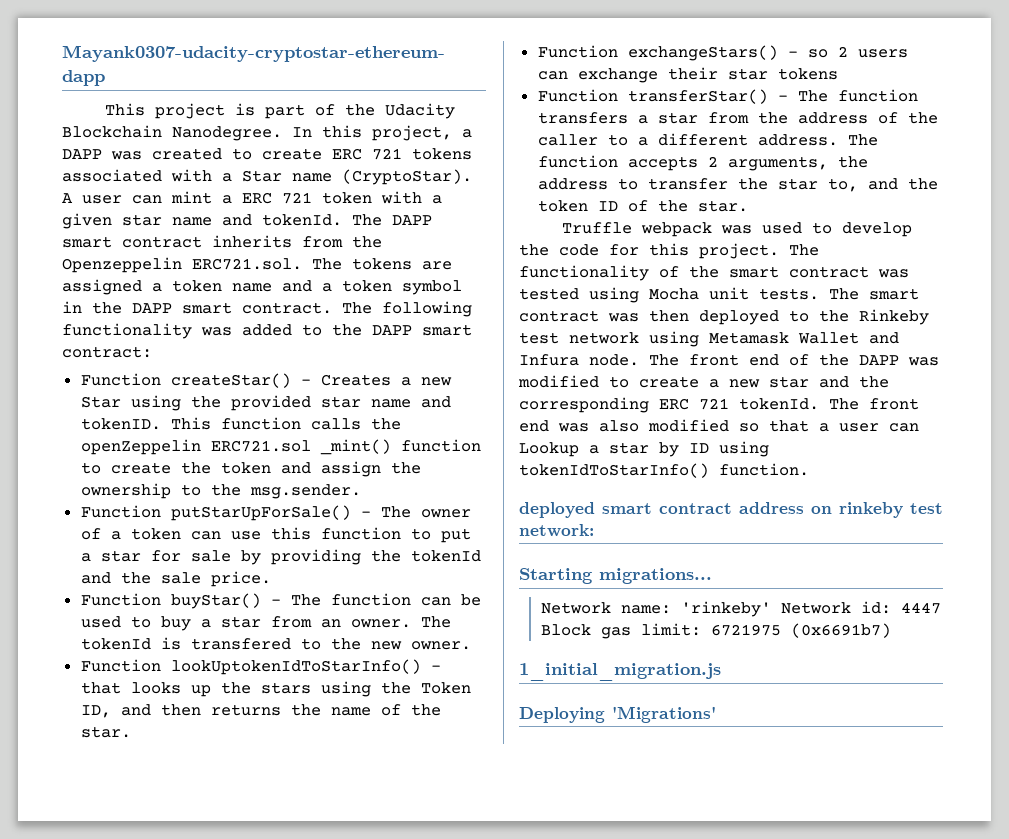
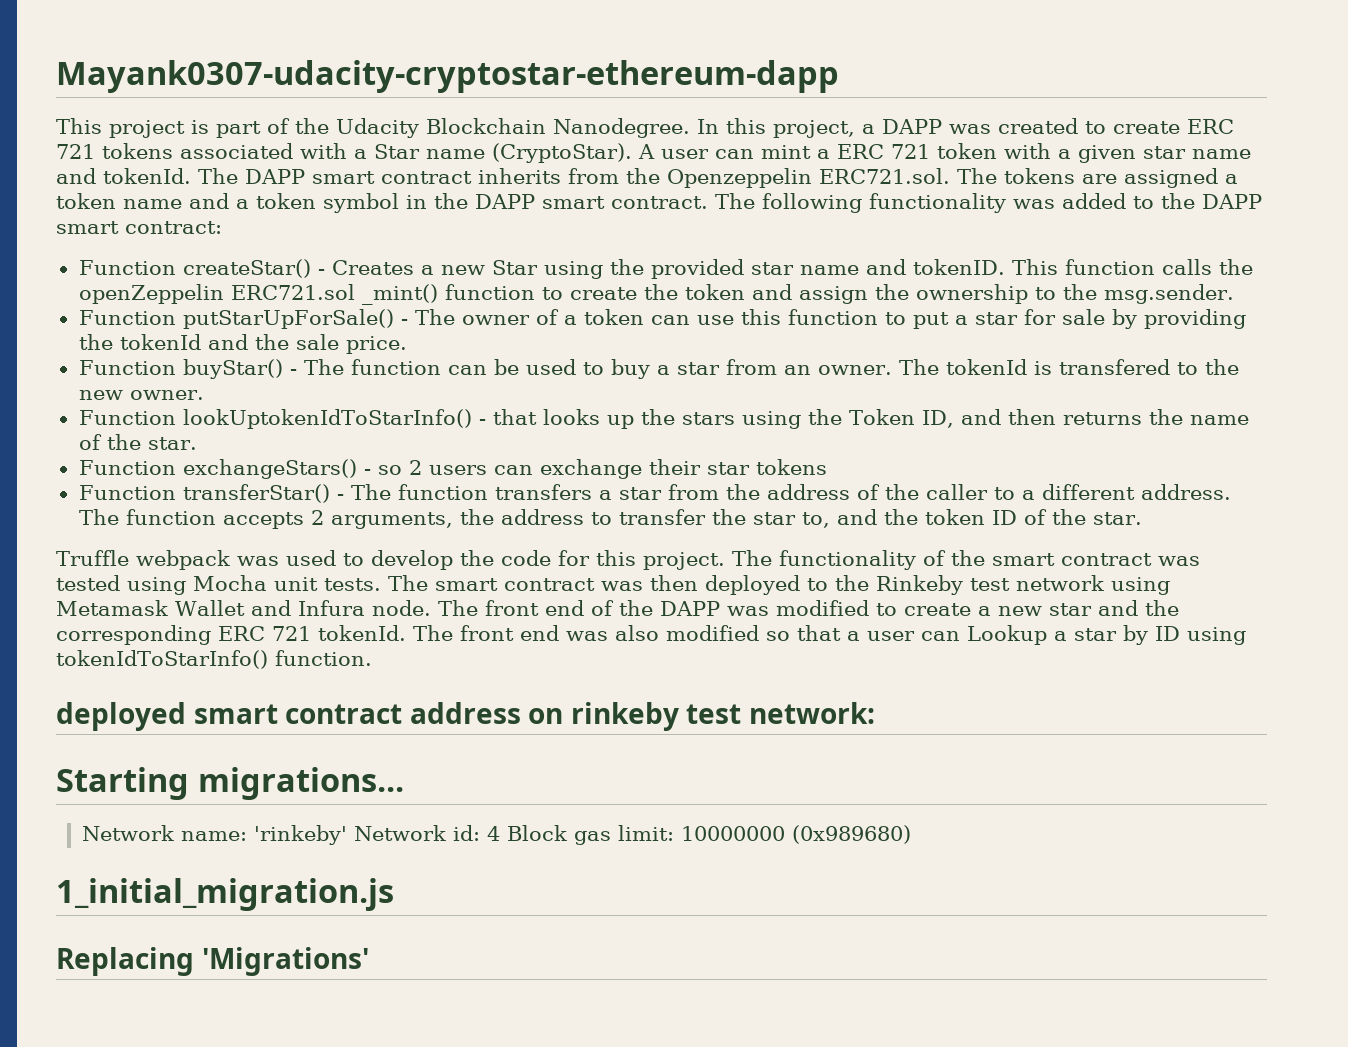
[900,602,941,614] 4447 -> [486,826,500,841] 4
[710,623,891,638] 6721975 (0x6691b7) -> [680,825,911,844] 10000000 (0x989680)
[519,707,605,723] Deploying -> [56,947,194,976] Replacing

